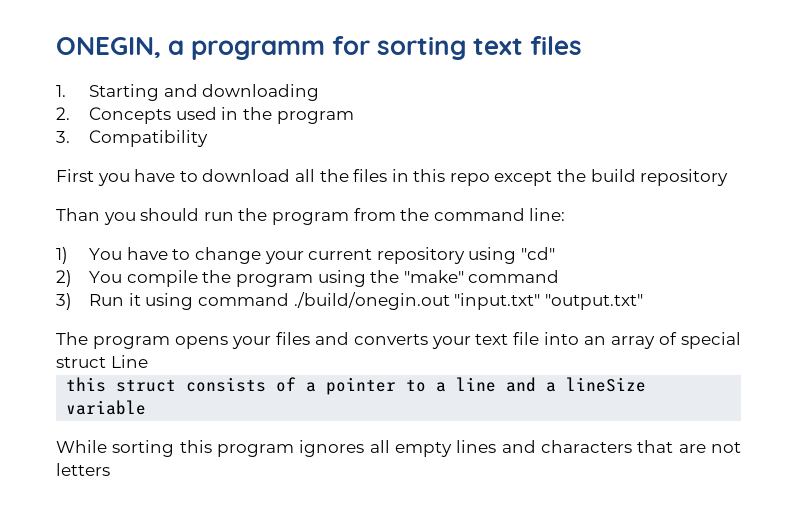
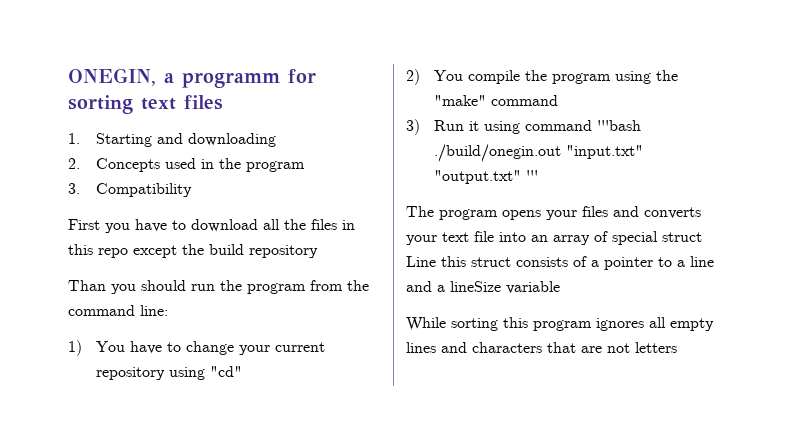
(289, 299) none -> [596,120,641,131] '''bash
(643, 302) none -> [525,170,538,181] '''
(148, 361) // -> (436, 261) none

